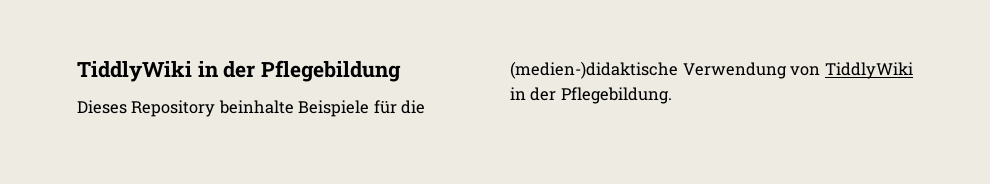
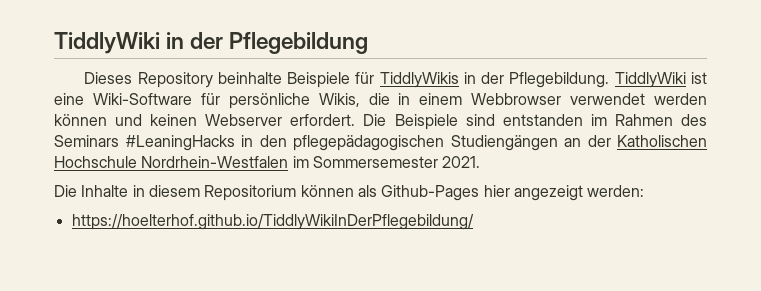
[401,100,426,114] [510,61,913,79] [510,87,672,104] die (medien-)didaktische Verwendung von TiddlyWiki in der Pflegebildung. -> [379,72,707,88] [54,93,708,109] [54,114,708,130] [54,135,707,151] [54,156,481,168] [54,185,645,201] [71,214,474,230] TiddlyWikis in der Pflegebildung. TiddlyWiki ist eine Wiki-Software für persönliche Wikis, die in einem Webbrowser verwendet werden können und keinen Webserver erfordert. Die Beispiele sind entstanden im Rahmen des Seminars #LeaningHacks in den pflegepädagogischen Studiengängen an der Katholischen Hochschule Nordrhein-Westfalen im Sommersemester 2021. // Die Inhalte in diesem Repositorium können als Github-Pages hier angezeigt werden: // https://hoelterhof.github.io/TiddlyWikiInDerPflegebildung/

